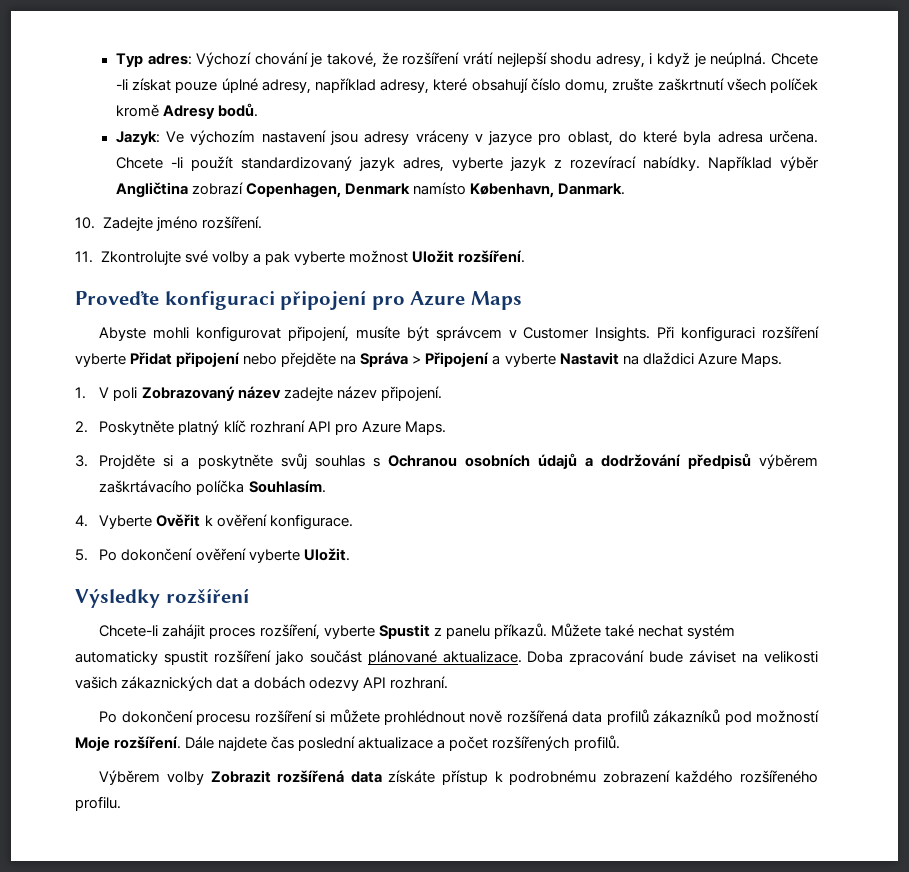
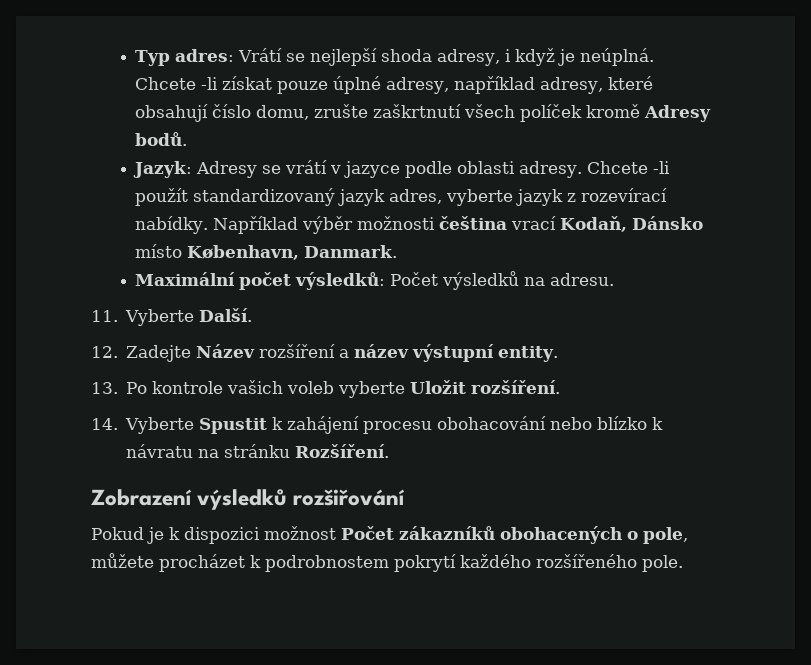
[196,52,592,68] Výchozí chování je takové, že rozšíření vrátí nejlepší shodu -> [238,48,433,66] Vrátí se nejlepší shoda
[166,130,819,146] Ve výchozím nastavení jsou adresy vráceny v jazyce pro oblast, do které byla adresa určena. -> [196,160,583,178] Adresy se vrátí v jazyce podle oblasti adresy.
[115,182,626,198] [75,216,262,231] [75,250,525,265] [75,290,522,310] [99,326,819,342] [75,352,782,367] [75,386,442,401] [75,420,446,435] [75,453,818,469] [99,480,326,495] [75,514,353,530] [75,548,350,563] [75,588,249,608] [99,623,735,640] [75,650,818,665] [75,676,449,691] [99,709,820,725] [75,735,620,751] [99,770,670,785] Angličtina zobrazí Copenhagen, Denmark namísto København, Danmark. // 10. Zadejte jméno rozšíření. // 11. Zkontrolujte své volby a pak vyberte možnost Uložit rozšíření. // Proveďte konfiguraci připojení pro Azure Maps // Abyste mohli konfigurovat připojení, musíte být správcem v Customer Insights. Při konfiguraci rozšíření vyberte Přidat připojení nebo přejděte na Správa > Připojení a vyberte Nastavit na dlaždici Azure Maps. // 1. V poli Zobrazovaný název zadejte název připojení. // 2. Poskytněte platný klíč rozhraní API pro Azure Maps. // 3. Projděte si a poskytněte svůj souhlas s Ochranou osobních údajů a dodržování předpisů výběrem zaškrtávacího políčka Souhlasím. // 4. Vyberte Ověřit k ověření konfigurace. // 5. Po dokončení ověření vyberte Uložit. // Výsledky rozšíření // Chcete-li zahájit proces rozšíření, vyberte Spustit z panelu příkazů. Můžete také nechat systém automaticky spustit rozšíření jako součást plánované aktualizace. Doba zpracování bude záviset na velikosti vašich zákaznických dat a dobách odezvy API rozhraní. // Po dokončení procesu rozšíření si můžete prohlédnout nově rozšířená data profilů zákazníků pod možností Moje rozšíření. Dále najdete čas poslední aktualizace a počet rozšířených profilů. // Výběrem volby Zobrazit rozšířená data získáte přístup k podrobnému zobrazení -> [357,216,704,232] [135,244,398,260] [135,271,615,290] [91,308,253,326] [91,344,559,362] [91,380,561,398] [91,416,664,434] [126,444,390,458] [91,489,406,510] [91,526,688,544] [91,553,456,572] možnosti čeština vrací Kodaň, Dánsko místo København, Danmark. // Maximální počet výsledků: Počet výsledků na adresu. // 11. Vyberte Další. // 12. Zadejte Název rozšíření a název výstupní entity. // 13. Po kontrole vašich voleb vyberte Uložit rozšíření. // 14. Vyberte Spustit k zahájení procesu obohacování nebo blízko k návratu na stránku Rozšíření. // Zobrazení výsledků rozšiřování // Pokud je k dispozici možnost Počet zákazníků obohacených o pole, můžete procházet k podrobnostem pokrytí
[75,796,121,811] profilu. -> [642,555,683,572] pole.

